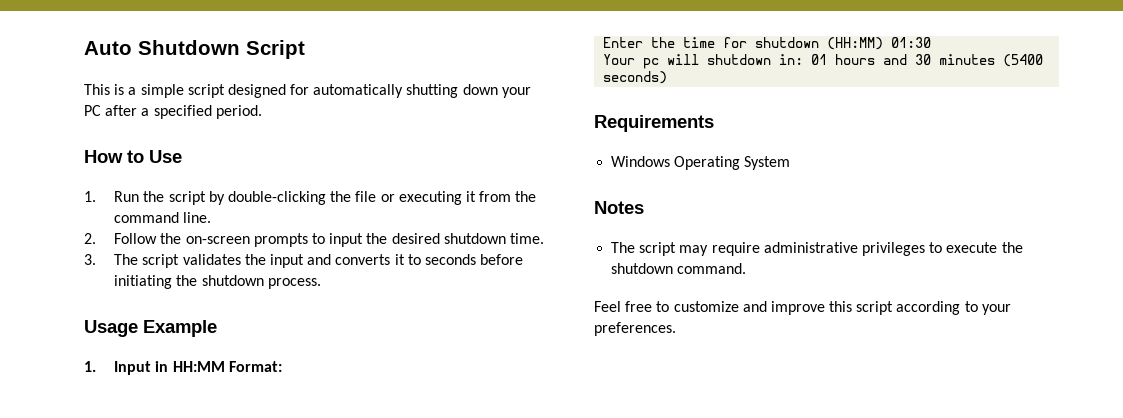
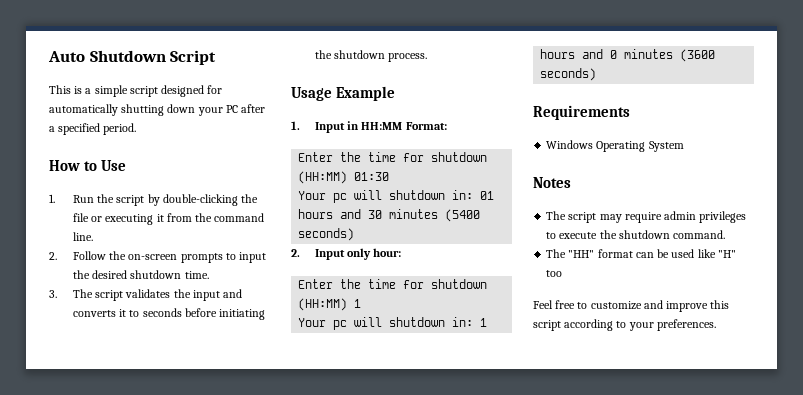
(668, 77) none -> [291,248,402,260] [298,279,488,289] [298,298,362,311] [298,317,488,330] [540,49,716,62] [540,68,597,81] // 2. Input only hour: // Enter the time for shutdown (HH:MM) 1 // Your pc will shutdown in: 1 hours and 0 minutes (3600 seconds)
[763,242,858,253] administrative -> [664,211,697,220] admin
(747, 268) none -> [546,249,736,258] [546,270,563,277] // The "HH" format can be used like "H" too

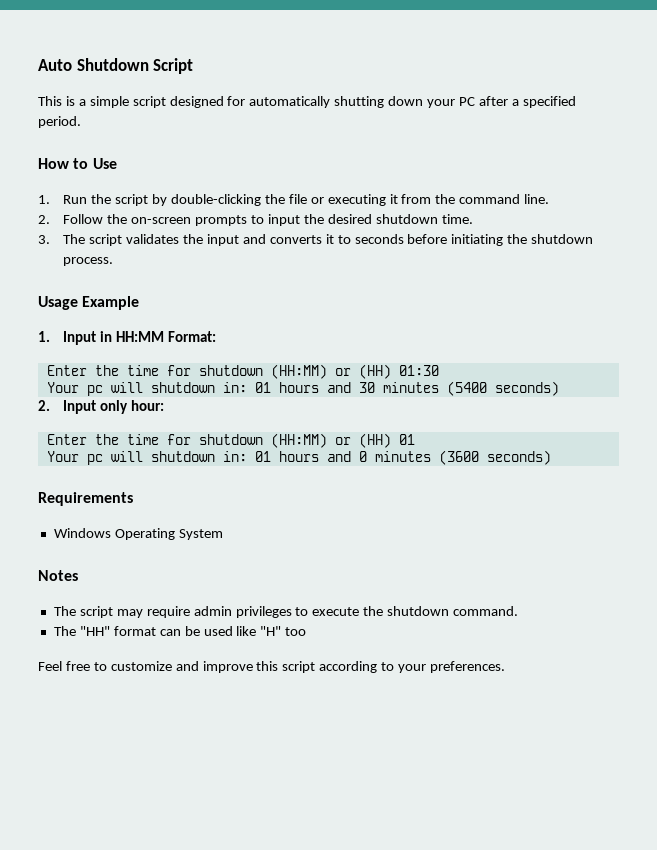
(348, 177) none -> [334,364,391,379] or (HH)
[354,299,362,308] [298,317,488,330] 1 // Your pc will shutdown in: 1 -> [334,433,415,448] [46,451,271,465] or (HH) 01 // Your pc will shutdown in: 01

